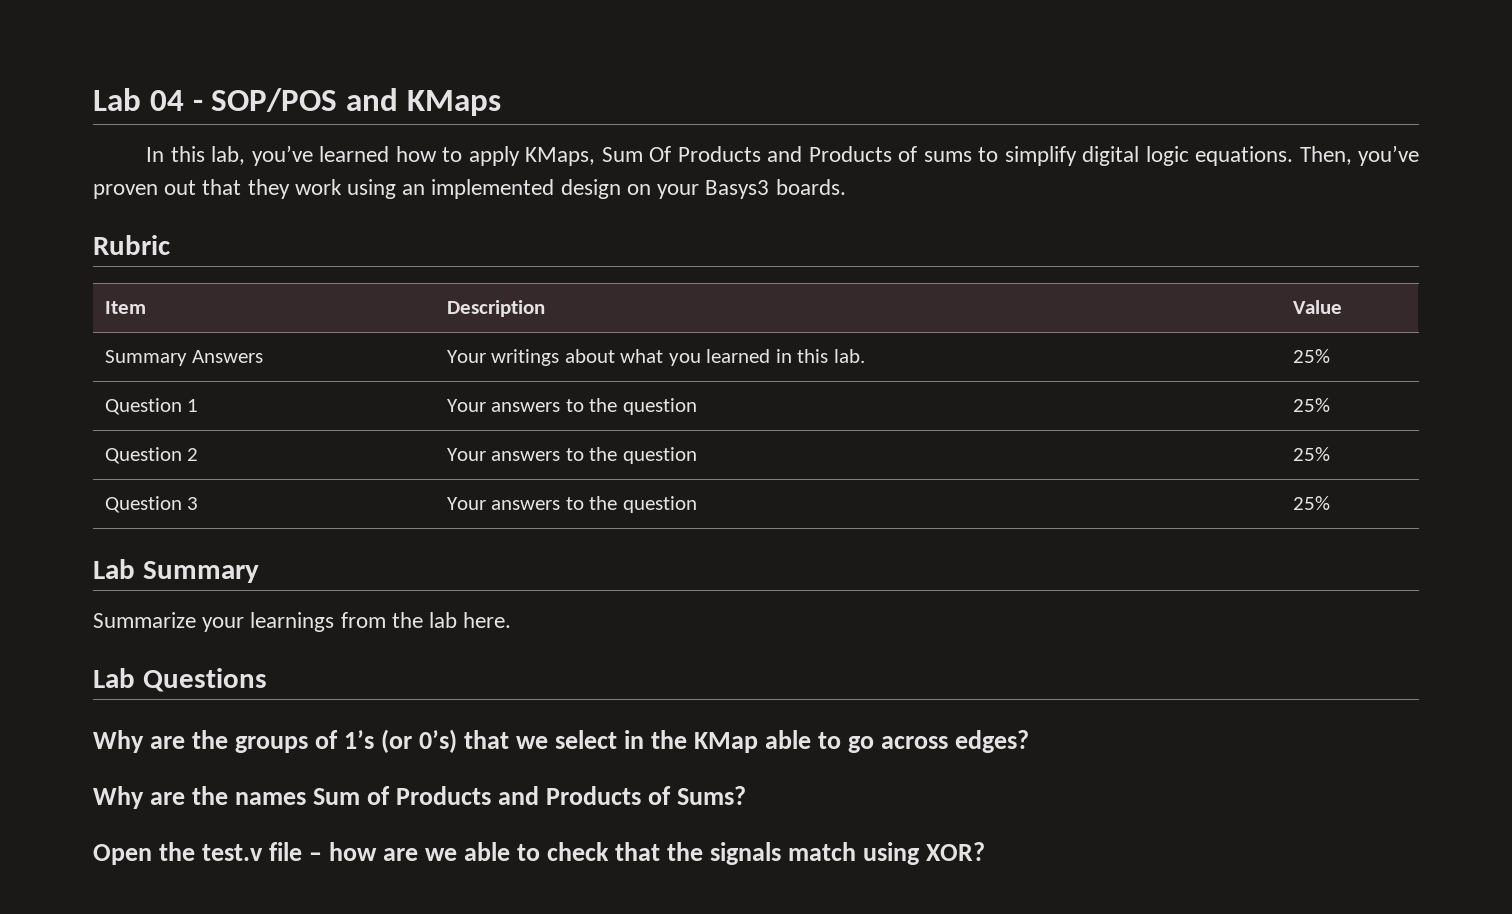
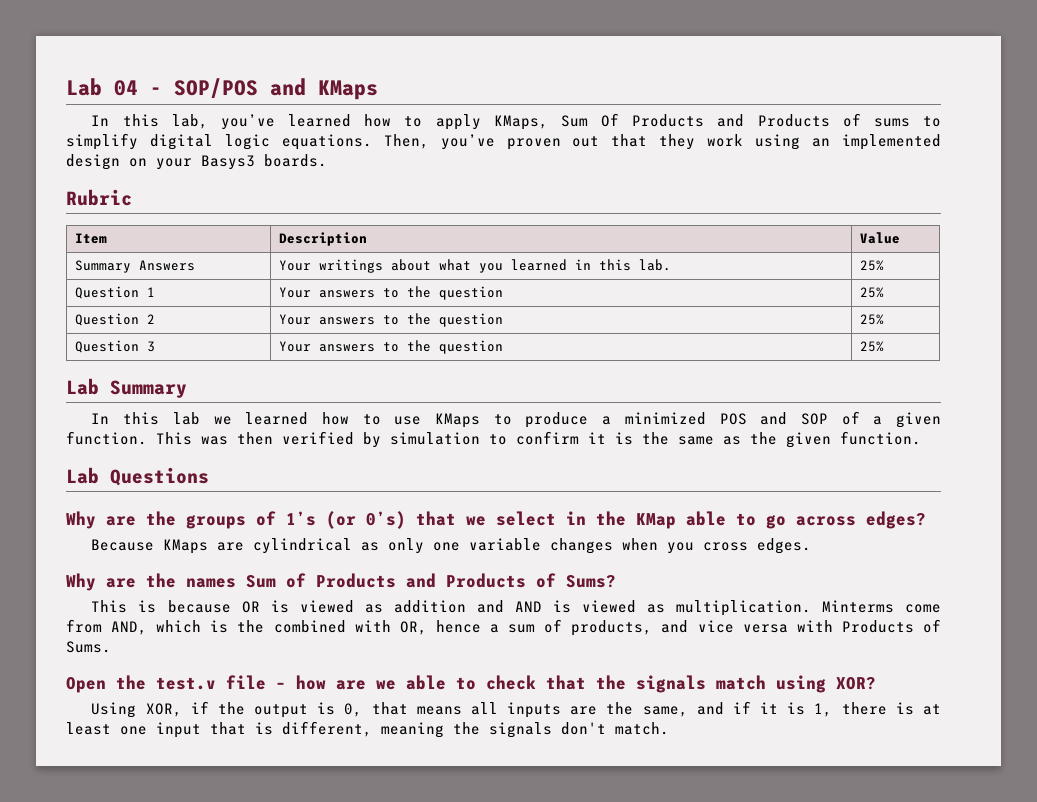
[93,612,512,632] Summarize your learnings from the lab here. -> [91,411,942,428] [66,431,921,448] In this lab we learned how to use KMaps to produce a minimized POS and SOP of a given function. This was then verified by simulation to confirm it is the same as the given function.
(1030, 741) none -> [91,538,812,554] // Because KMaps are cylindrical as only one variable changes when you cross edges.
(747, 795) none -> [91,600,941,616] [66,619,941,636] [66,641,111,653] // This is because OR is viewed as addition and AND is viewed as multiplication. Minterms come from AND, which is the combined with OR, hence a sum of products, and vice versa with Products of Sums.
(986, 851) none -> [91,701,942,718] [66,721,669,738] // Using XOR, if the output is 0, that means all inputs are the same, and if it is 1, there is at least one input that is different, meaning the signals don't match.

